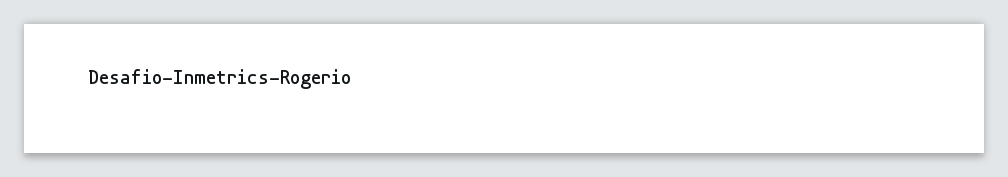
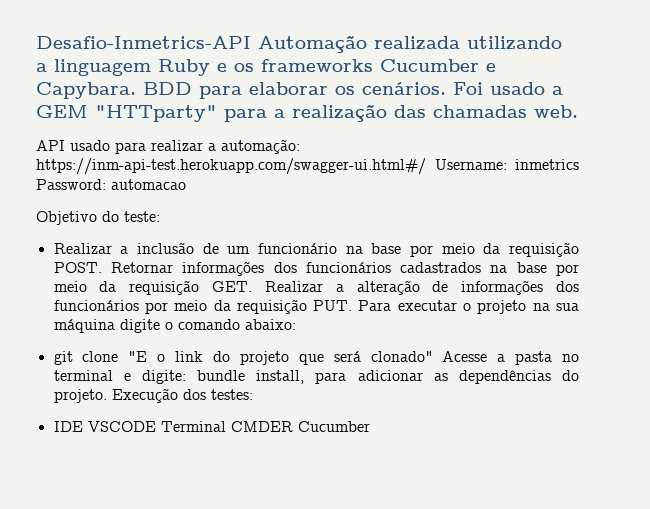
[88,69,351,89] Desafio-Inmetrics-Rogerio -> [36,35,562,53] [36,59,496,76] [36,82,563,99] [36,104,578,122] [36,139,300,154] [36,158,579,175] [36,179,186,190] [36,211,160,225] [53,242,579,257] [53,261,579,276] [53,280,579,295] [53,299,579,314] [53,319,296,333] [53,351,579,365] [53,370,579,384] [53,388,253,403] [53,421,370,432] Desafio-Inmetrics-API Automação realizada utilizando a linguagem Ruby e os frameworks Cucumber e Capybara. BDD para elaborar os cenários. Foi usado a GEM "HTTparty" para a realização das chamadas web. // API usado para realizar a automação: https://inm-api-test.herokuapp.com/swagger-ui.html#/ Username: inmetrics Password: automacao // Objetivo do teste: // Realizar a inclusão de um funcionário na base por meio da requisição POST. Retornar informações dos funcionários cadastrados na base por meio da requisição GET. Realizar a alteração de informações dos funcionários por meio da requisição PUT. Para executar o projeto na sua máquina digite o comando abaixo: // git clone "E o link do projeto que será clonado" Acesse a pasta no terminal e digite: bundle install, para adicionar as dependências do projeto. Execução dos testes: // IDE VSCODE Terminal CMDER Cucumber

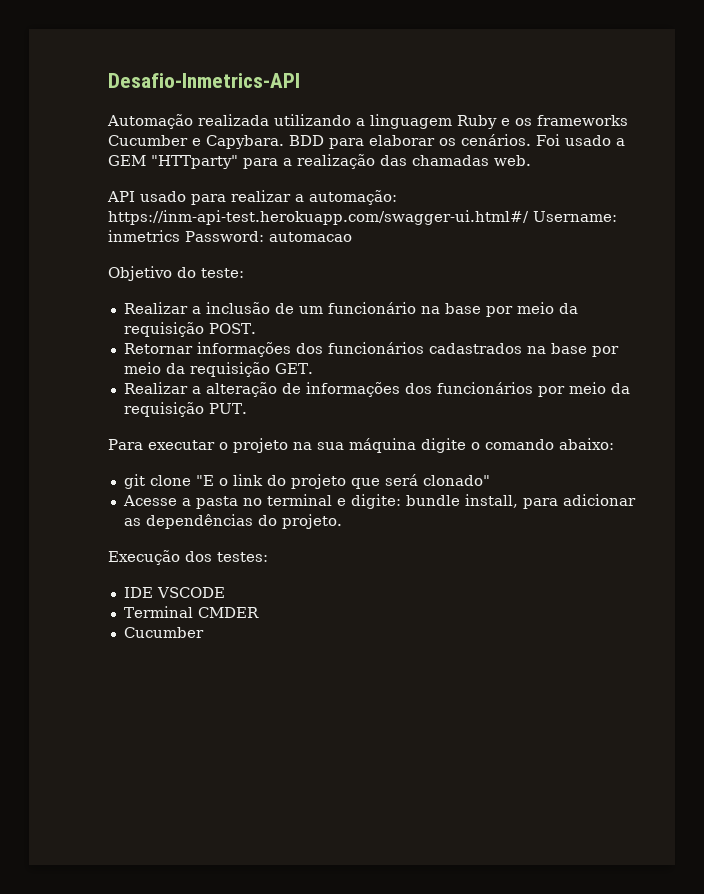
(251, 42) none -> (300, 80) //
(102, 267) none -> (256, 328) //
(253, 286) none -> (313, 368) //
(353, 305) none -> (247, 408) //
(433, 356) none -> (490, 480) //
(107, 396) none -> (342, 521) //
(156, 426) none -> (225, 592) //
(293, 426) none -> (259, 612) //

